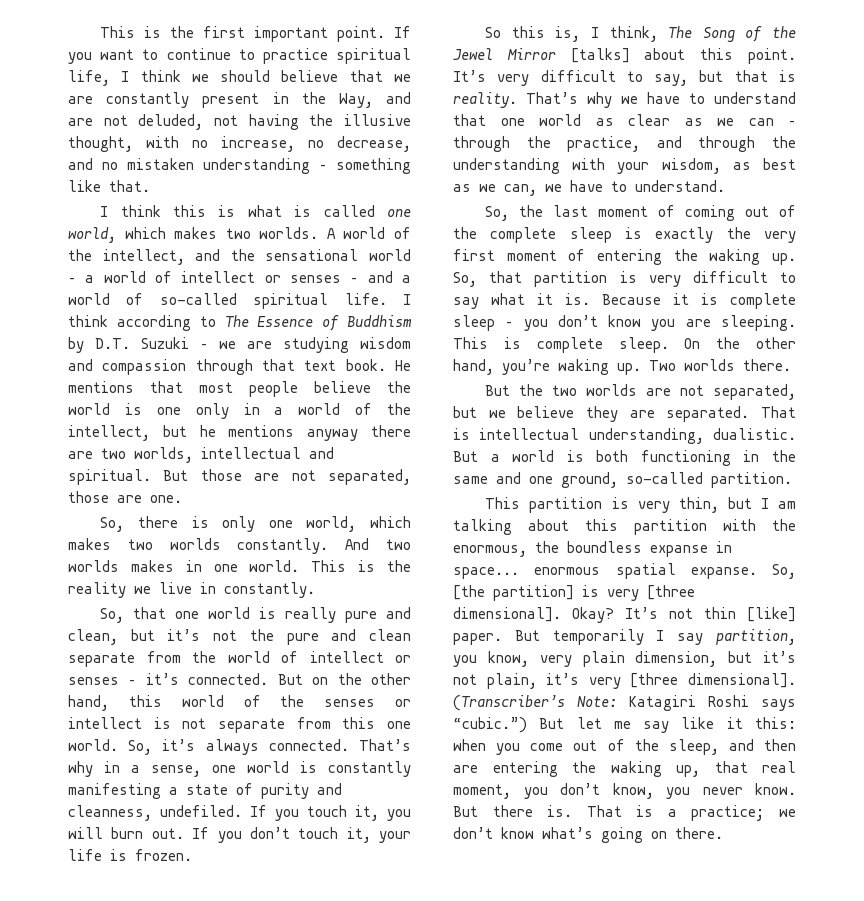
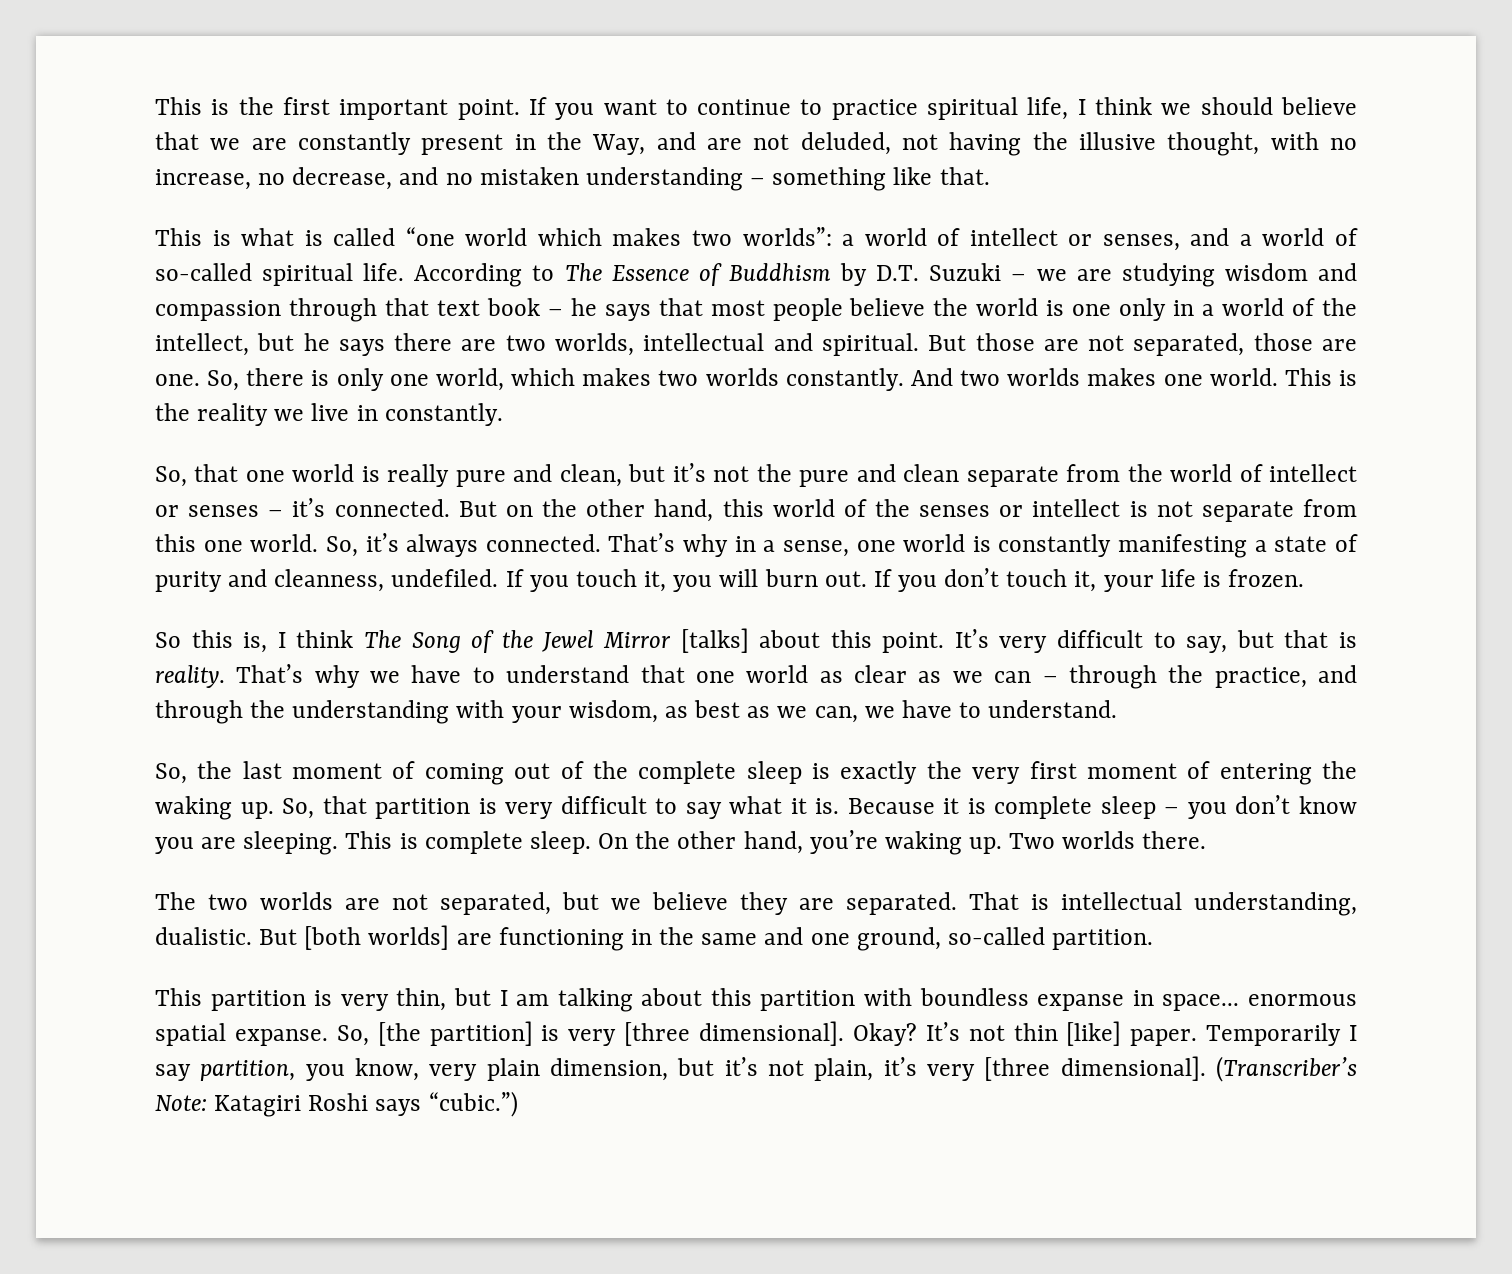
[100,205,207,217] I think this -> [155,228,202,246] This
[387,209,412,217] [68,227,411,243] [68,249,411,265] [68,277,76,283] one world, which makes two worlds. A world of the intellect, and the sensational world – -> [405,227,832,246] “one world which makes two worlds”:
[290,275,359,283] senses – -> [1102,234,1180,251] senses,
[403,294,411,305] [68,315,191,331] I think according -> [414,263,523,287] According
[345,359,411,371] [68,381,134,393] book. He mentions -> [486,298,651,321] book – he says
[228,425,359,441] mentions anyway -> [338,339,385,356] says
(182, 499) // -> (200, 380) none
[185,560,202,572] in -> (1157, 377) none
[609,26,658,42] think, -> [296,630,354,648] think
[485,384,544,396] But the -> [155,892,196,910] The
[490,450,629,462] a world is both -> [304,925,492,950] [both worlds] are
[772,519,796,531] [453,541,559,557] the enormous, the -> (913, 997) none
[514,629,644,645] But temporarily -> [1206,1023,1342,1046] Temporarily
[539,717,796,733] [453,739,796,755] [453,761,796,777] [453,783,796,799] [453,805,796,821] [453,827,723,843] But let me say like it this: when you come out of the sleep, and then are entering the waking up, that real moment, you don’t know, you never know. But there is. That is a practice; we don’t know what’s going on there. -> (518, 1104) none

